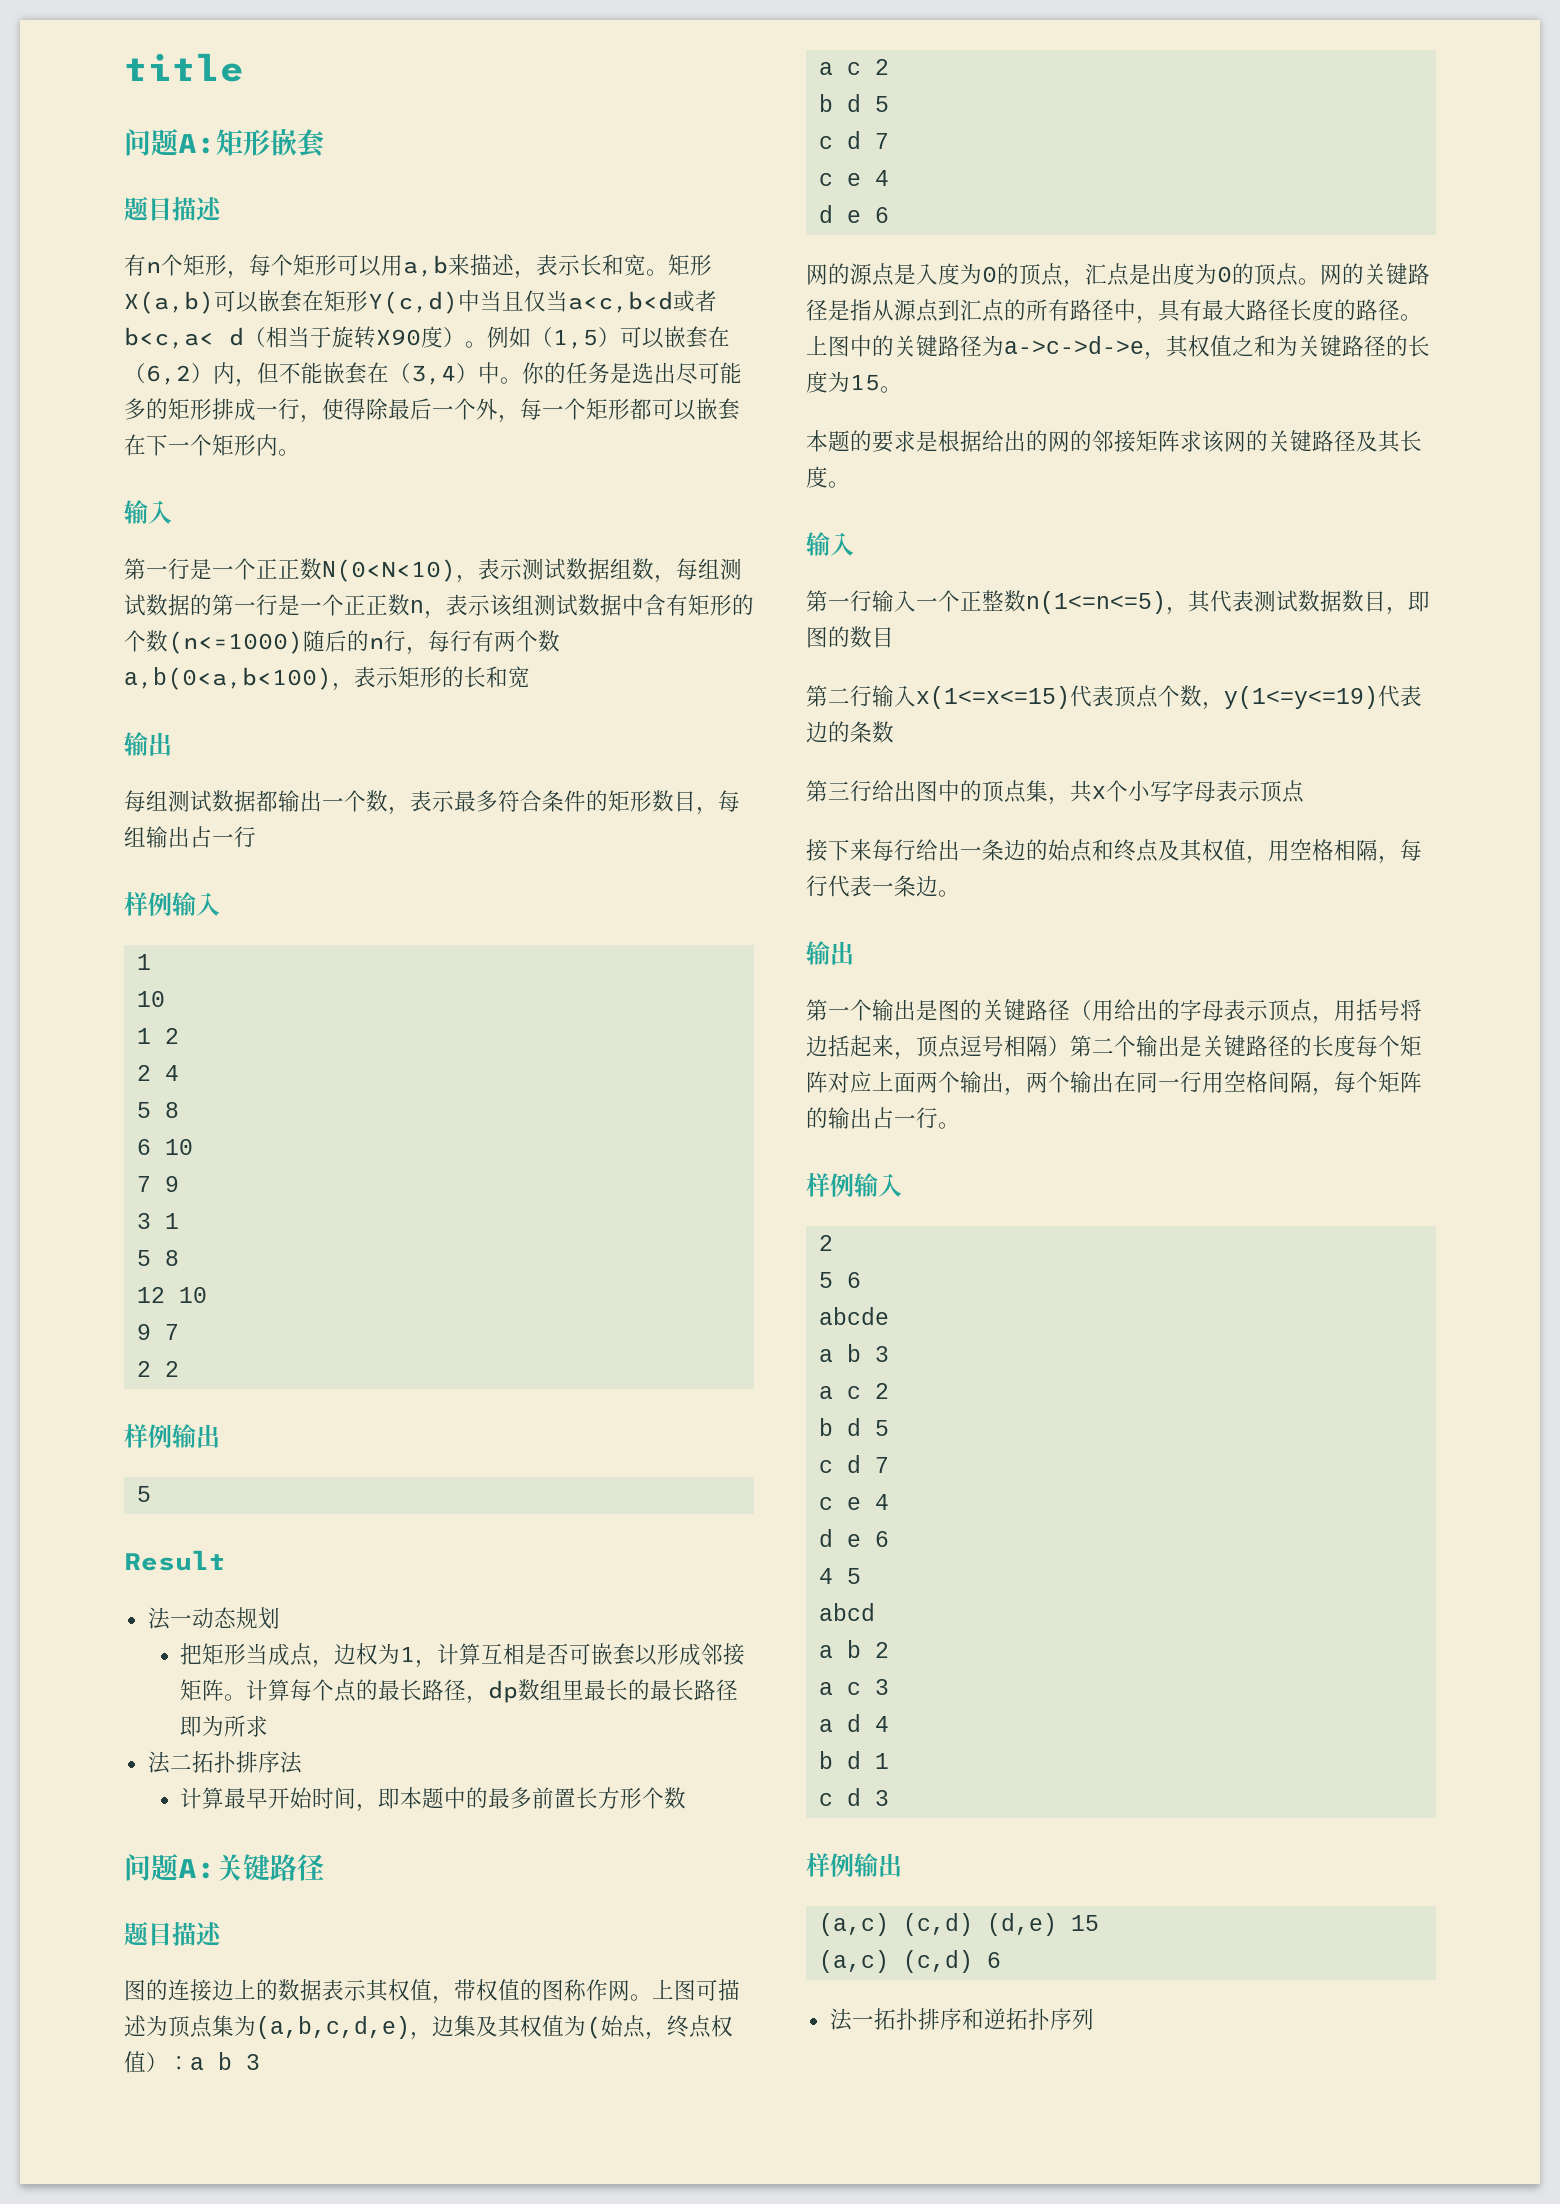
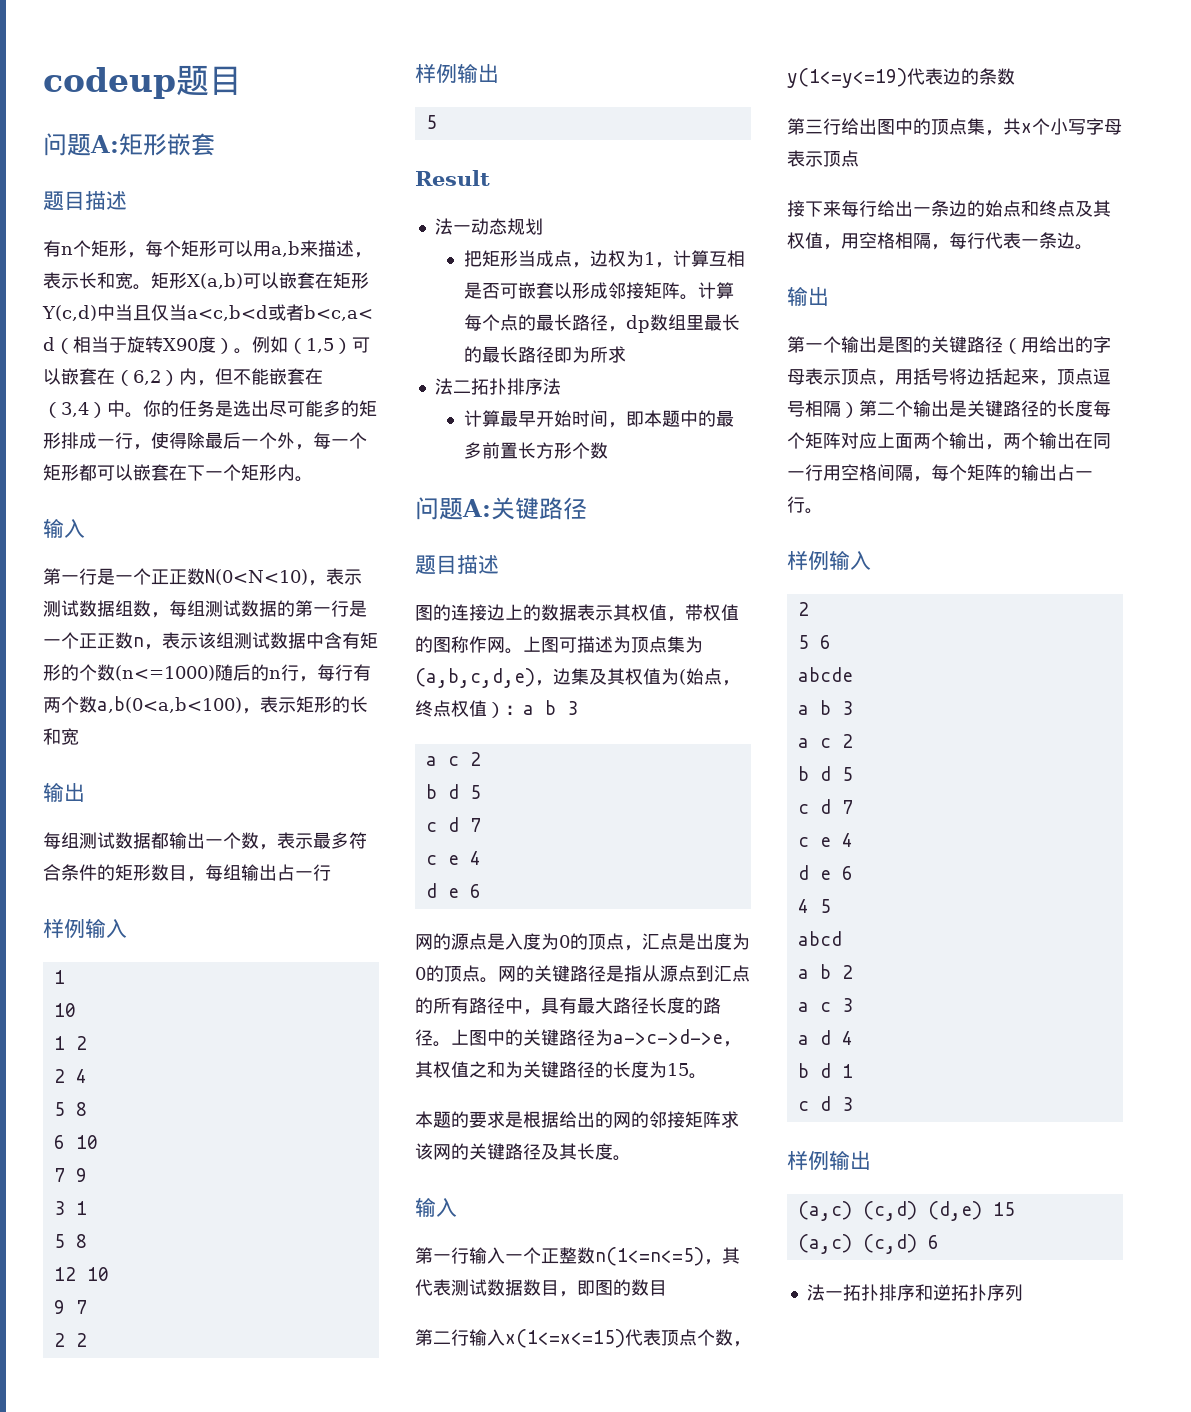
[124,53,244,82] title -> [43,65,242,99] codeup题目

